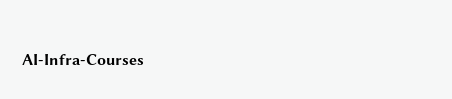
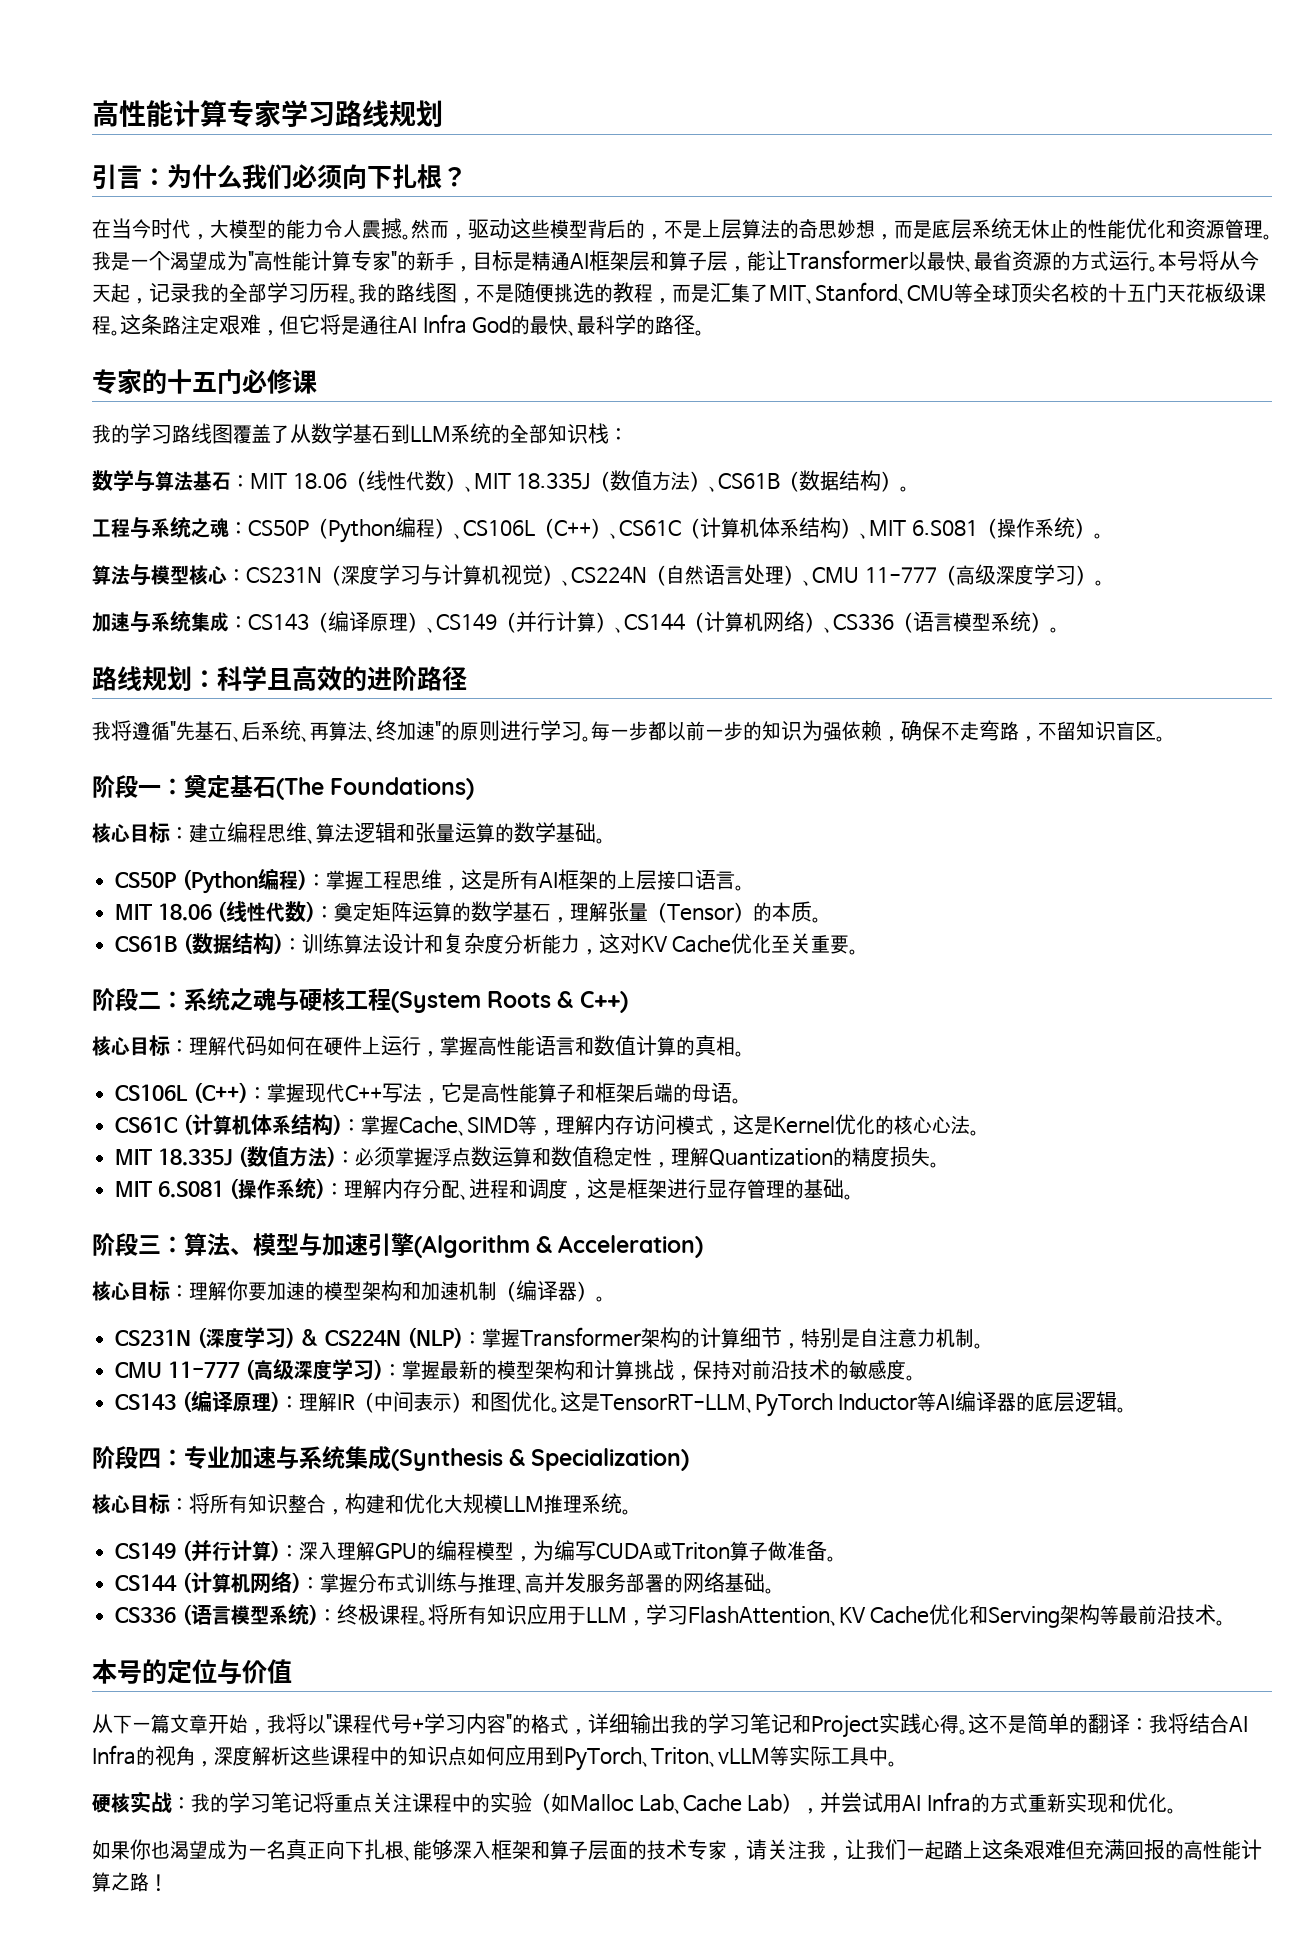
[22,54,144,65] AI-Infra-Courses -> [92,100,443,127] [92,164,467,190] [92,218,1272,240] [92,250,1259,272] [92,282,1266,304] [92,314,705,336] [92,369,317,394] [92,423,628,444] [92,470,910,492] [92,516,1103,543] [92,564,1104,586] [92,610,1059,633] [92,666,467,691] [92,720,1165,742] [92,775,475,800] [92,822,605,844] [115,868,744,894] [115,901,822,923] [115,933,859,955] [92,988,628,1013] [92,1035,744,1057] [115,1082,741,1104] [115,1114,979,1136] [115,1146,940,1168] [115,1177,854,1200] [92,1233,704,1258] [92,1280,605,1302] [115,1327,983,1349] [115,1359,916,1381] [115,1390,1127,1417] [92,1446,690,1471] [92,1493,631,1515] [115,1540,836,1562] [115,1571,774,1594] [115,1603,1226,1628] [92,1659,292,1684] [92,1713,1248,1738] [92,1745,897,1771] [92,1791,1177,1814] [92,1839,1262,1861] [92,1872,168,1892] 高性能计算专家学习路线规划 // 引言：为什么我们必须向下扎根？ // 在当今时代，大模型的能力令人震撼。然而，驱动这些模型背后的，不是上层算法的奇思妙想，而是底层系统无休止的性能优化和资源管理。我是一个渴望成为"高性能计算专家"的新手，目标是精通AI框架层和算子层，能让Transformer以最快、最省资源的方式运行。本号将从今天起，记录我的全部学习历程。我的路线图，不是随便挑选的教程，而是汇集了MIT、Stanford、CMU等全球顶尖名校的十五门天花板级课程。这条路注定艰难，但它将是通往AI Infra God的最快、最科学的路径。 // 专家的十五门必修课 // 我的学习路线图覆盖了从数学基石到LLM系统的全部知识栈： // 数学与算法基石：MIT 18.06（线性代数）、MIT 18.335J（数值方法）、CS61B（数据结构）。 // 工程与系统之魂：CS50P（Python编程）、CS106L（C++）、CS61C（计算机体系结构）、MIT 6.S081（操作系统）。 // 算法与模型核心：CS231N（深度学习与计算机视觉）、CS224N（自然语言处理）、CMU 11-777（高级深度学习）。 // 加速与系统集成：CS143（编译原理）、CS149（并行计算）、CS144（计算机网络）、CS336（语言模型系统）。 // 路线规划：科学且高效的进阶路径 // 我将遵循"先基石、后系统、再算法、终加速"的原则进行学习。每一步都以前一步的知识为强依赖，确保不走弯路，不留知识盲区。 // 阶段一：奠定基石(The Foundations) // 核心目标：建立编程思维、算法逻辑和张量运算的数学基础。 // CS50P (Python编程)：掌握工程思维，这是所有AI框架的上层接口语言。 // MIT 18.06 (线性代数)：奠定矩阵运算的数学基石，理解张量（Tensor）的本质。 // CS61B (数据结构)：训练算法设计和复杂度分析能力，这对KV Cache优化至关重要。 // 阶段二：系统之魂与硬核工程(System Roots & C++) // 核心目标：理解代码如何在硬件上运行，掌握高性能语言和数值计算的真相。 // CS106L (C++)：掌握现代C++写法，它是高性能算子和框架后端的母语。 // CS61C (计算机体系结构)：掌握Cache、SIMD等，理解内存访问模式，这是Kernel优化的核心心法。 // MIT 18.335J (数值方法)：必须掌握浮点数运算和数值稳定性，理解Quantization的精度损失。 // MIT 6.S081 (操作系统)：理解内存分配、进程和调度，这是框架进行显存管理的基础。 // 阶段三：算法、模型与加速引擎(Algorithm & Acceleration) // 核心目标：理解你要加速的模型架构和加速机制（编译器）。 // CS231N (深度学习) & CS224N (NLP)：掌握Transformer架构的计算细节，特别是自注意力机制。 // CMU 11-777 (高级深度学习)：掌握最新的模型架构和计算挑战，保持对前沿技术的敏感度。 // CS143 (编译原理)：理解IR（中间表示）和图优化。这是TensorRT-LLM、PyTorch Inductor等AI编译器的底层逻辑。 // 阶段四：专业加速与系统集成(Synthesis & Specialization) // 核心目标：将所有知识整合，构建和优化大规模LLM推理系统。 // CS149 (并行计算)：深入理解GPU的编程模型，为编写CUDA或Triton算子做准备。 // CS144 (计算机网络)：掌握分布式训练与推理、高并发服务部署的网络基础。 // CS336 (语言模型系统)：终极课程。将所有知识应用于LLM，学习FlashAttention、KV Cache优化和Serving架构等最前沿技术。 // 本号的定位与价值 // 从下一篇文章开始，我将以"课程代号+学习内容"的格式，详细输出我的学习笔记和Project实践心得。这不是简单的翻译：我将结合AI Infra的视角，深度解析这些课程中的知识点如何应用到PyTorch、Triton、vLLM等实际工具中。 // 硬核实战：我的学习笔记将重点关注课程中的实验（如Malloc Lab、Cache Lab），并尝试用AI Infra的方式重新实现和优化。 // 如果你也渴望成为一名真正向下扎根、能够深入框架和算子层面的技术专家，请关注我，让我们一起踏上这条艰难但充满回报的高性能计算之路！

